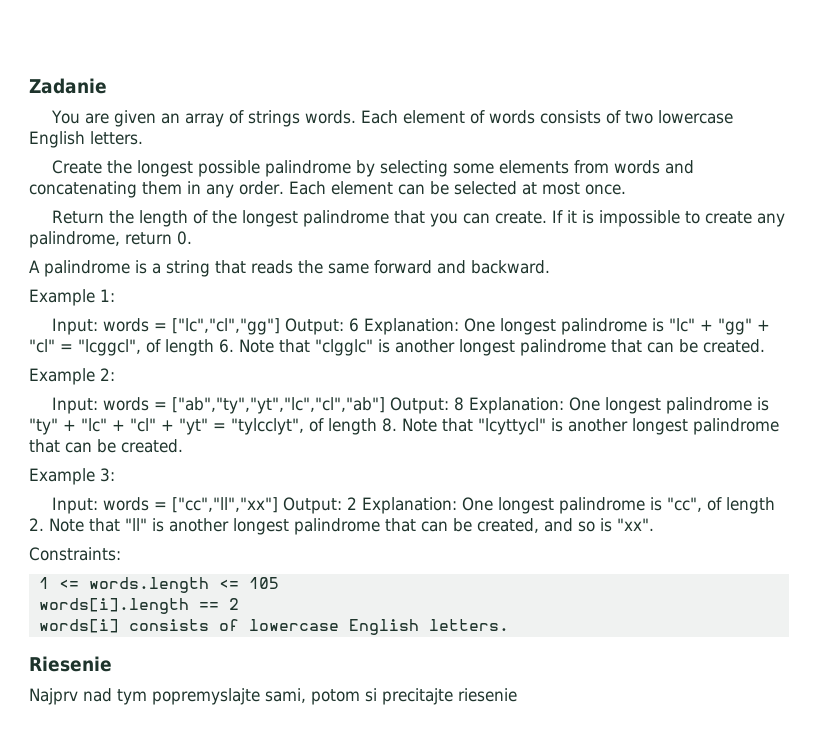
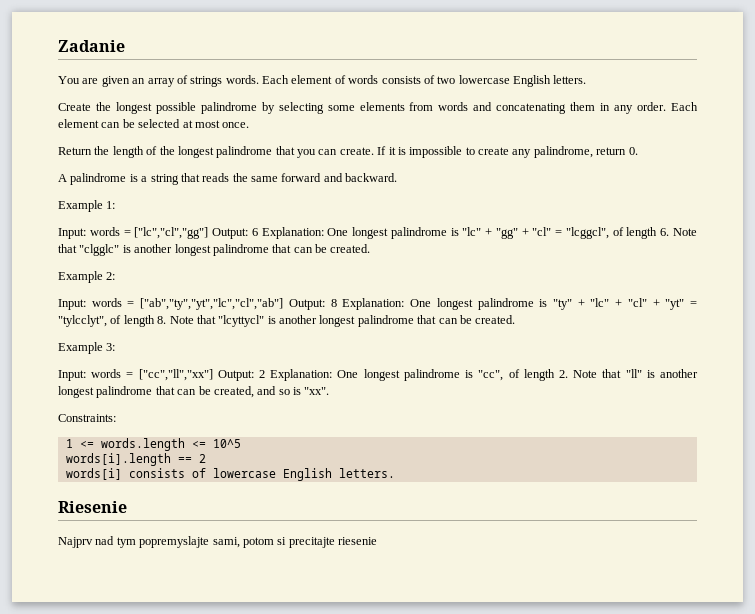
[248,577,279,589] 105 -> [212,439,241,448] 10^5

